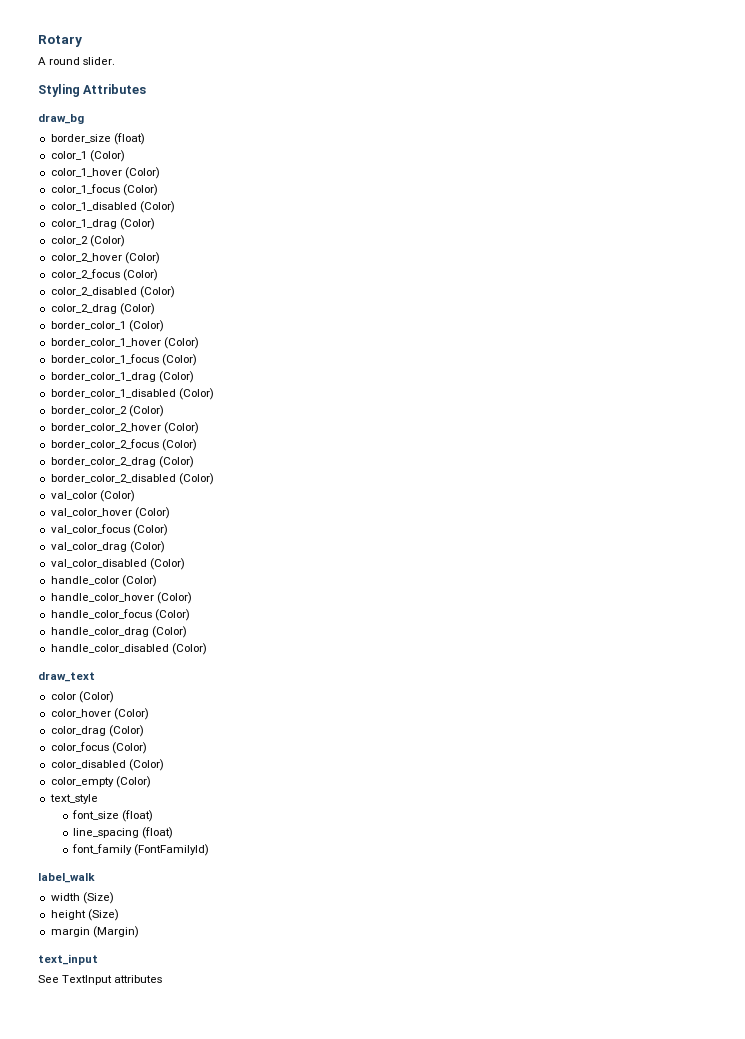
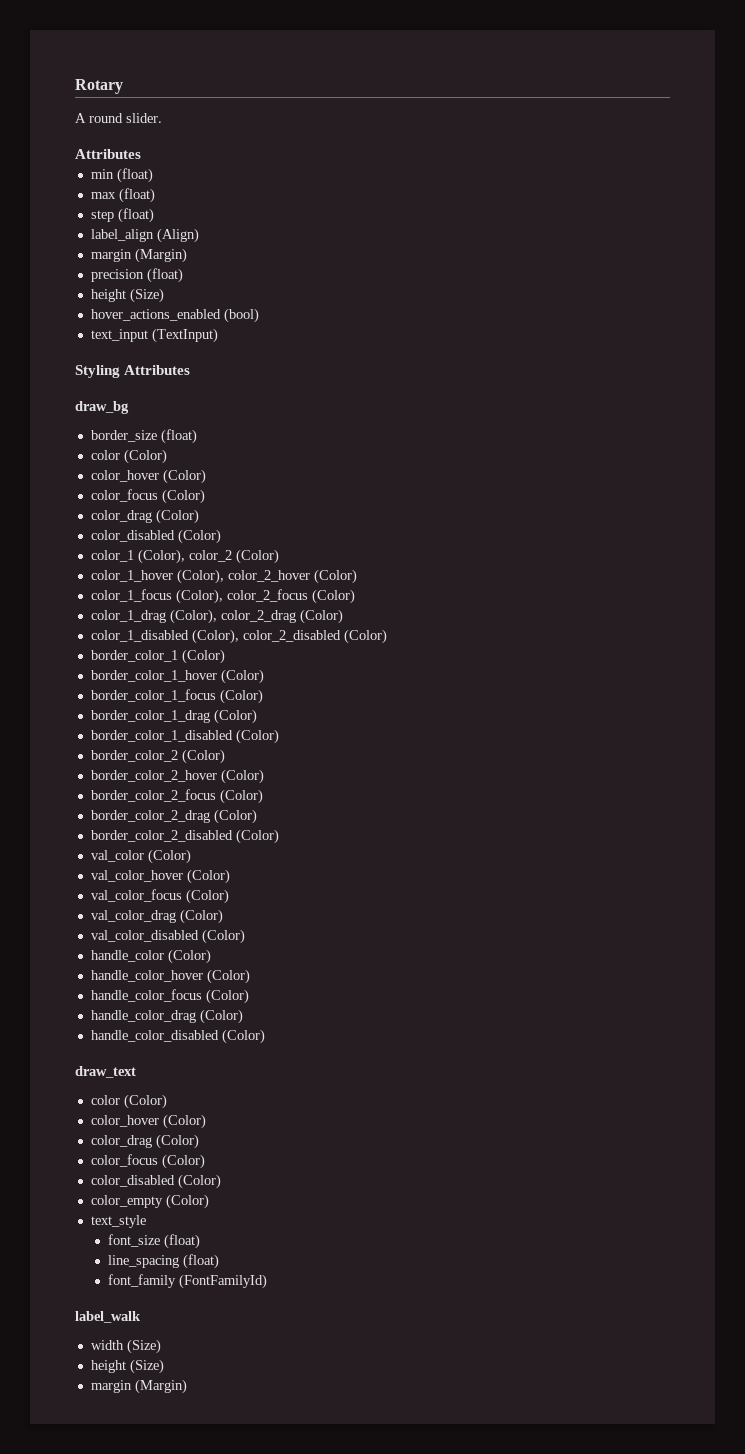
(116, 61) none -> [75,149,141,159] [90,168,153,183] [90,188,155,203] [90,208,154,223] [90,228,199,243] [90,248,187,263] [90,268,183,283] [90,288,164,303] [90,308,259,323] [90,328,218,343] // Attributes // min (float) // max (float) // step (float) // label_align (Align) // margin (Margin) // precision (float) // height (Size) // hover_actions_enabled (bool) // text_input (TextInput)
(145, 139) none -> [90,449,167,464] [90,469,206,484] [90,489,205,504] [90,509,199,524] [90,529,221,544] // color (Color) // color_hover (Color) // color_focus (Color) // color_drag (Color) // color_disabled (Color)
(87, 155) none -> [137,549,232,564] (Color), color_2
(122, 172) none -> [176,569,310,584] (Color), color_2_hover
[122,184,158,196] [50,201,175,213] [50,218,155,230] [50,235,125,247] [50,252,160,264] [50,269,158,281] (Color) // color_1_disabled (Color) // color_1_drag (Color) // color_2 (Color) // color_2_hover (Color) // color_2_focus (Color) // -> [175,589,355,604] [90,609,343,624] [90,629,239,644] (Color), color_2_focus (Color) // color_1_drag (Color), color_2_drag (Color) // color_1_disabled (Color),
[50,303,155,315] // color_2_drag (Color) -> (387, 636) none
[38,954,98,965] [38,975,163,985] // text_input // See TextInput attributes -> (187, 1386) none

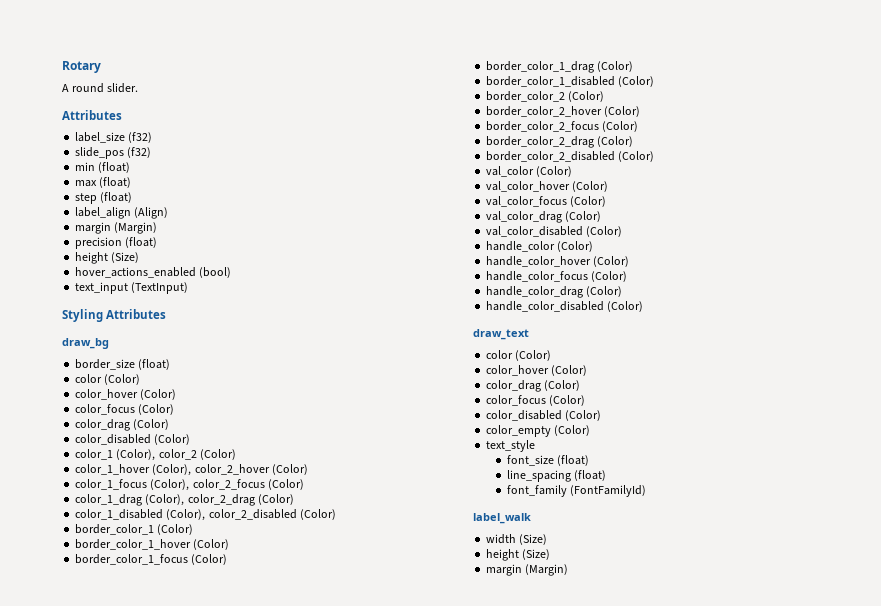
(141, 154) none -> [75,132,153,143] [75,147,152,159] // label_size (f32) // slide_pos (f32)

